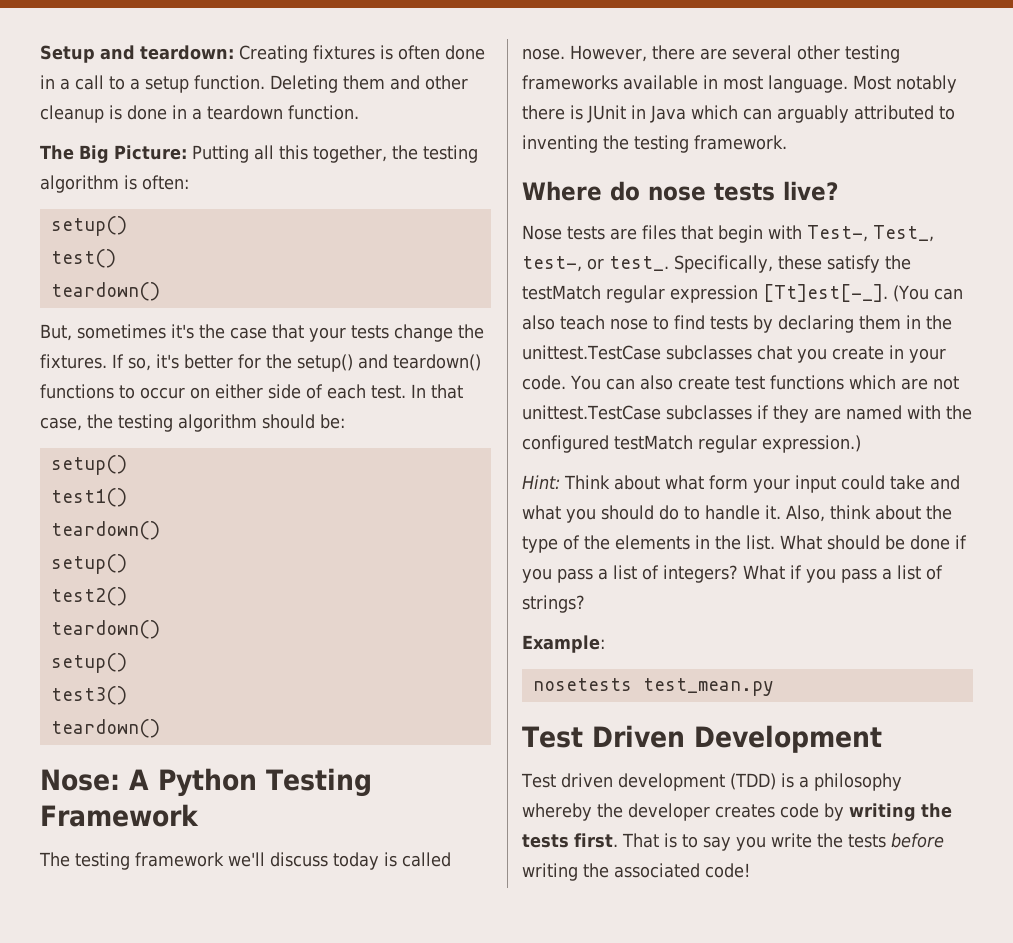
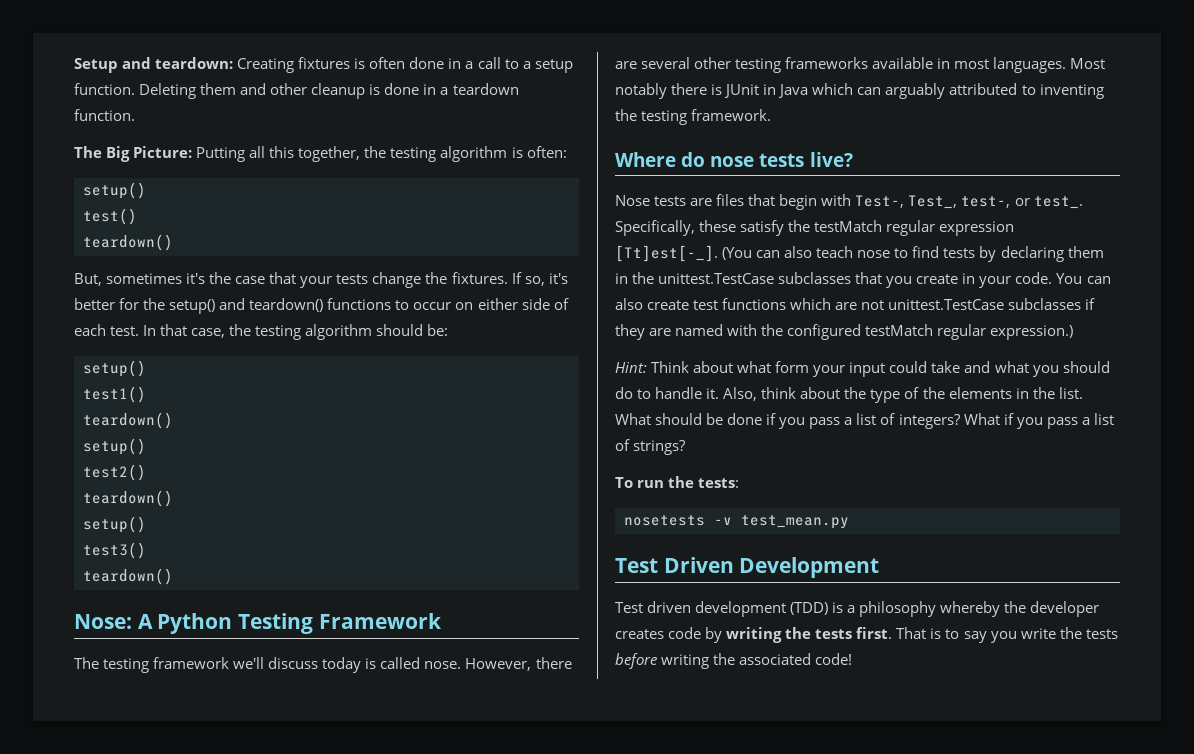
[768,75,848,93] language. -> [993,57,1067,73] languages.
[756,345,792,360] chat -> [855,272,883,284] that
[522,635,605,653] Example: -> [615,476,740,488] To run the tests:
(632, 684) none -> [714,517,732,525] -v

